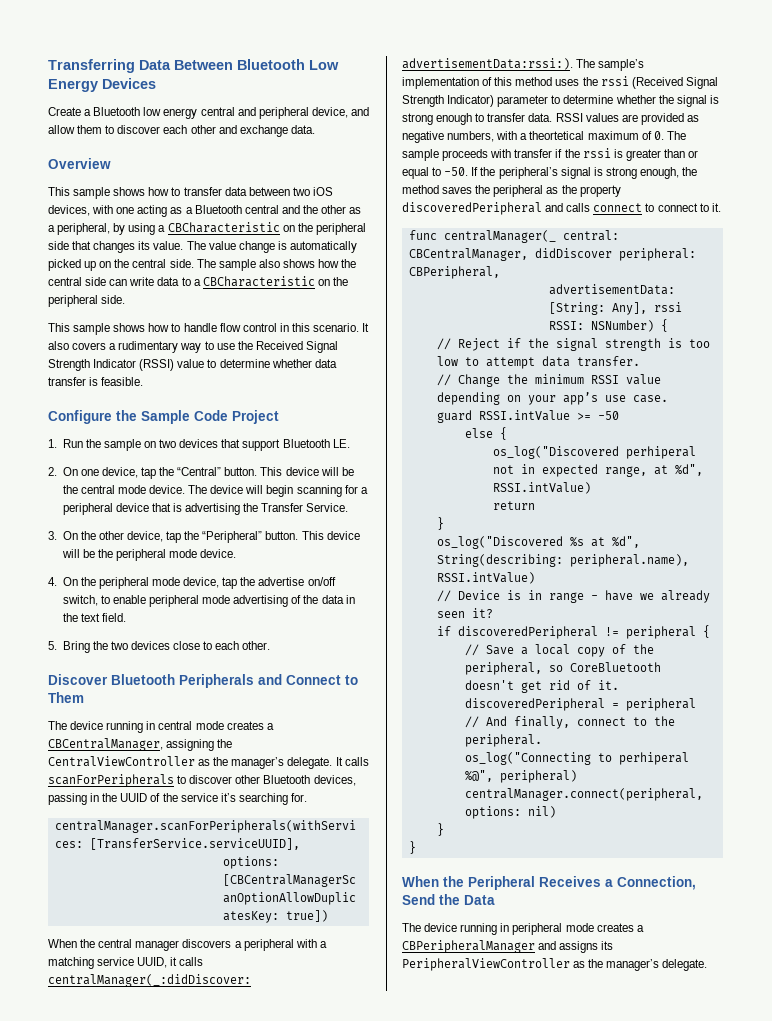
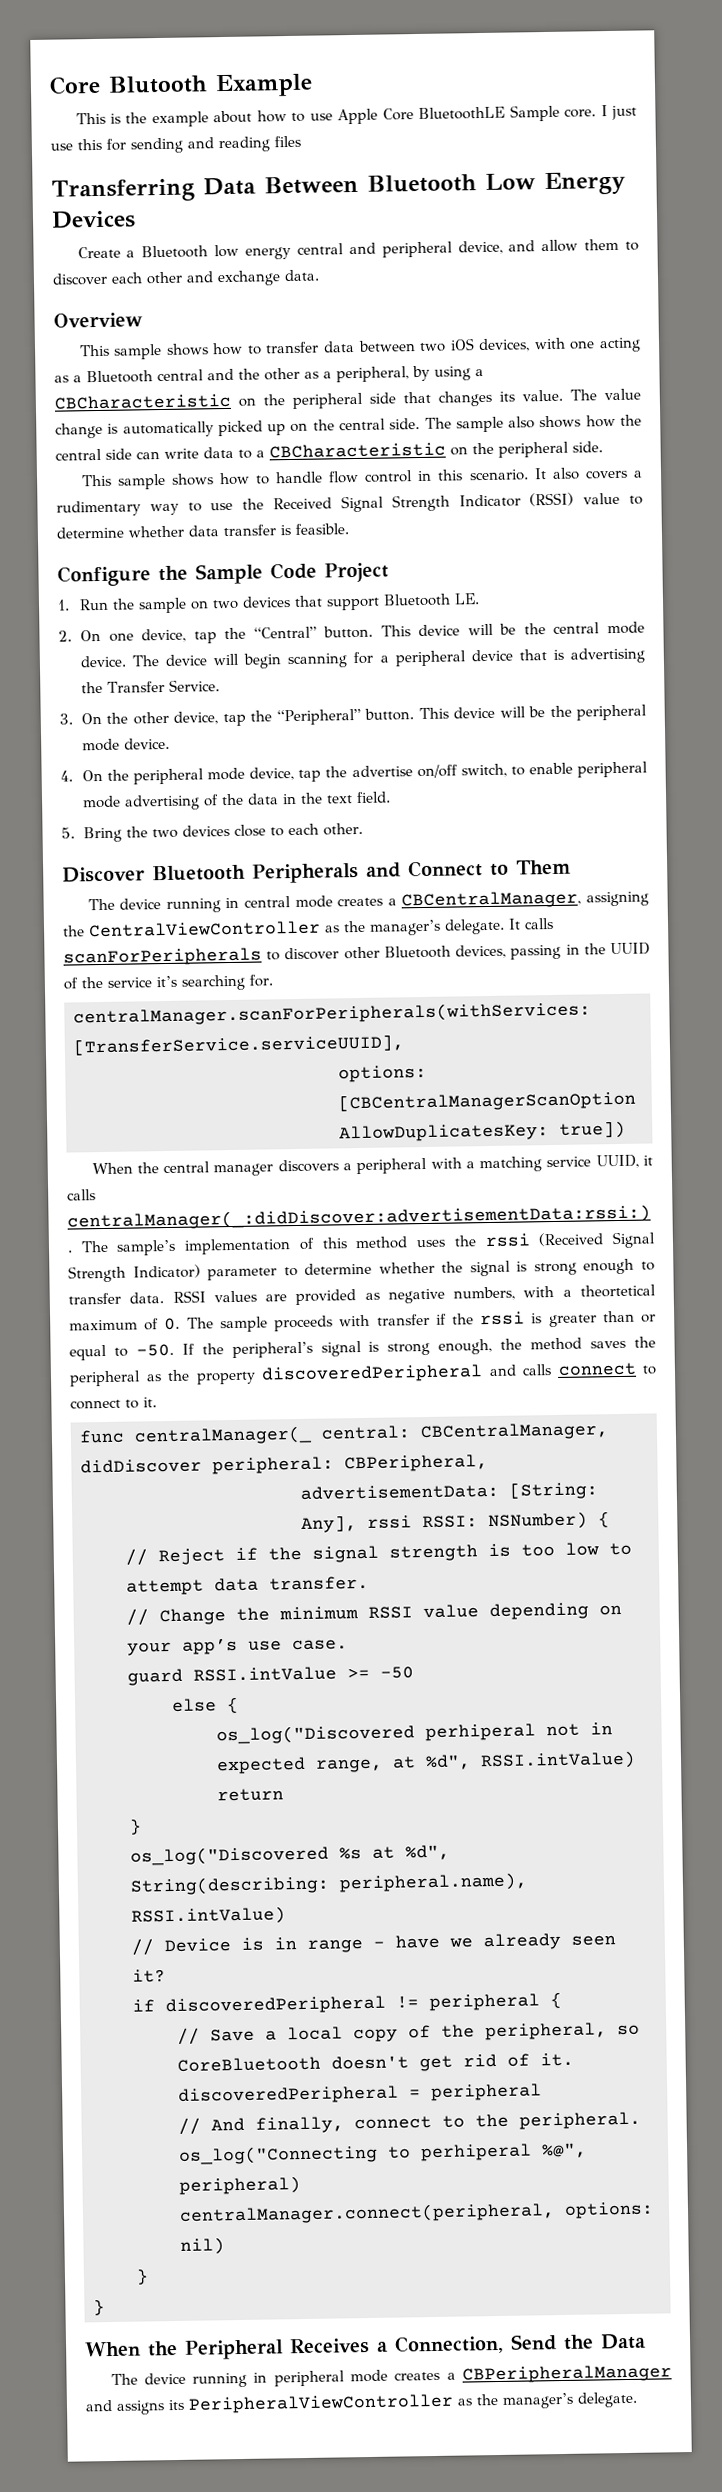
(48, 66) none -> [49,73,313,98] [75,104,637,128] [50,135,301,154] Core Blutooth Example // This is the example about how to use Apple Core BluetoothLE Sample core. I just use this for sending and reading files //

